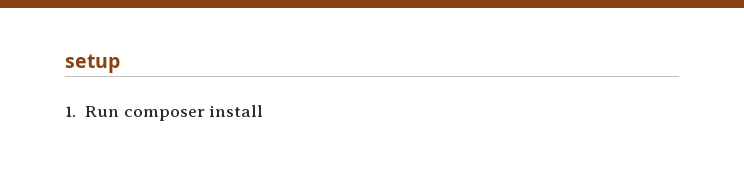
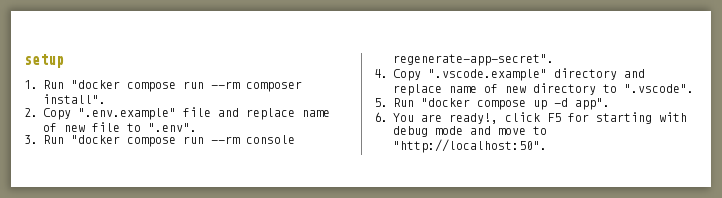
[123,105,264,121] composer install -> [71,80,302,92] [43,94,106,104] [24,107,330,120] [43,122,197,132] [24,135,295,147] [393,54,554,66] [374,68,645,81] [393,83,694,96] [374,98,610,110] [374,112,687,124] [393,126,547,137] [393,139,547,153] "docker compose run --rm composer install". // 2. Copy ".env.example" file and replace name of new file to ".env". // 3. Run "docker compose run --rm console regenerate-app-secret". // 4. Copy ".vscode.example" directory and replace name of new directory to ".vscode". // 5. Run "docker compose up -d app". // 6. You are ready!, click F5 for starting with debug mode and move to "http://localhost:50".

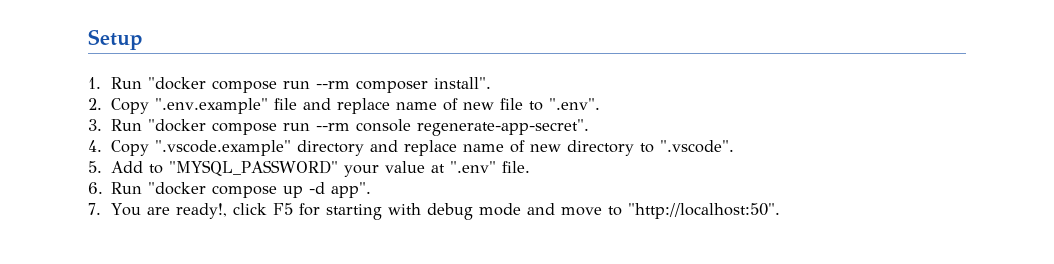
[24,54,64,68] setup -> [88,29,143,50] Setup
(388, 102) none -> [110,160,530,177] [88,182,103,194] Add to "MYSQL_PASSWORD" your value at ".env" file. // 6.
[374,112,388,122] 6. -> [88,203,101,215] 7.

